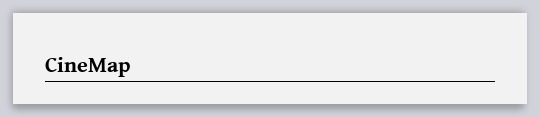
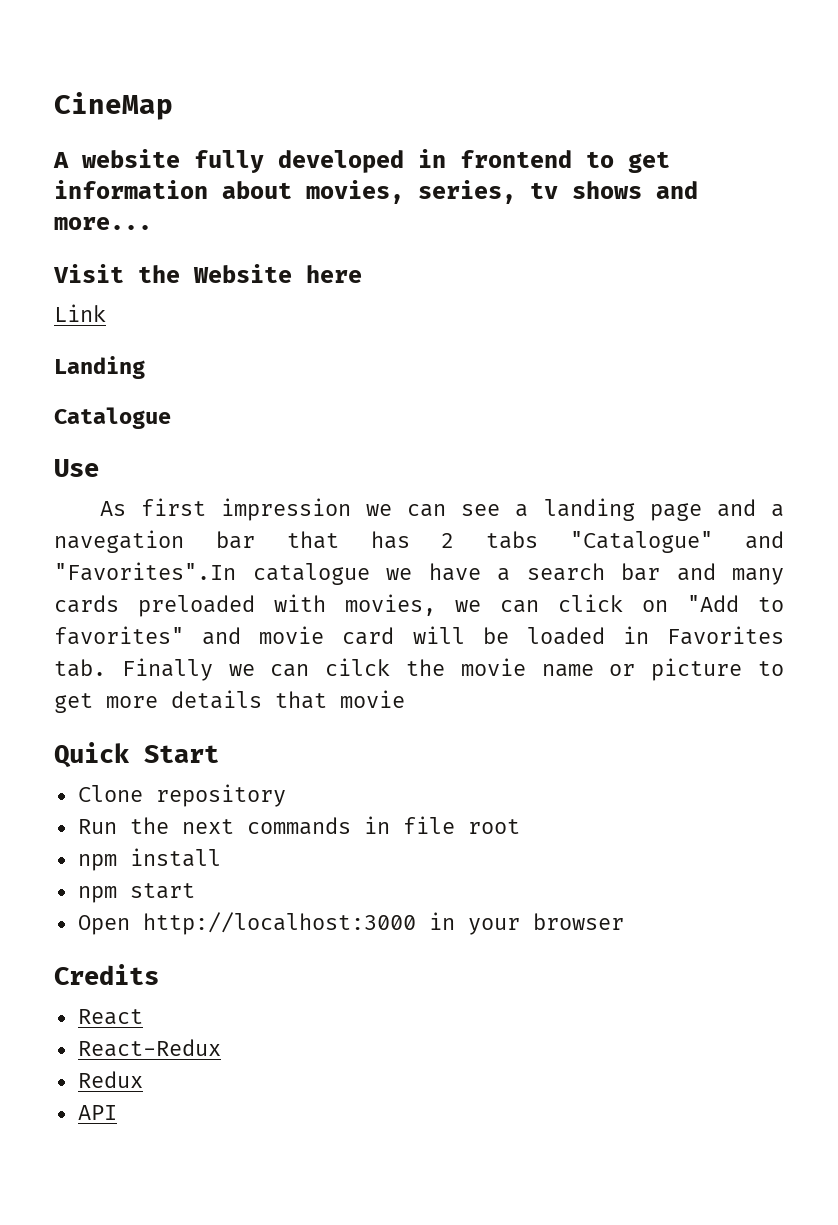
(131, 67) none -> [53,149,670,173] [54,180,698,204] [54,217,152,230] [53,264,362,283] [54,304,106,322] [54,356,145,379] [54,407,171,429] [54,459,99,477] [99,498,785,521] [54,530,784,553] [54,562,784,585] [54,594,784,617] [54,626,784,645] [54,658,784,681] [54,690,405,713] [54,742,219,768] [77,784,286,807] [77,816,520,835] [77,848,221,871] [77,883,195,903] [77,912,624,935] [54,964,159,985] [77,1009,143,1025] [77,1039,221,1057] [77,1071,143,1088] [77,1105,117,1120] // A website fully developed in frontend to get information about movies, series, tv shows and more... // Visit the Website here // Link // Landing // Catalogue // Use // As first impression we can see a landing page and a navegation bar that has 2 tabs "Catalogue" and "Favorites".In catalogue we have a search bar and many cards preloaded with movies, we can click on "Add to favorites" and movie card will be loaded in Favorites tab. Finally we can cilck the movie name or picture to get more details that movie // Quick Start // Clone repository // Run the next commands in file root // npm install // npm start // Open http://localhost:3000 in your browser // Credits // React // React-Redux // Redux // API

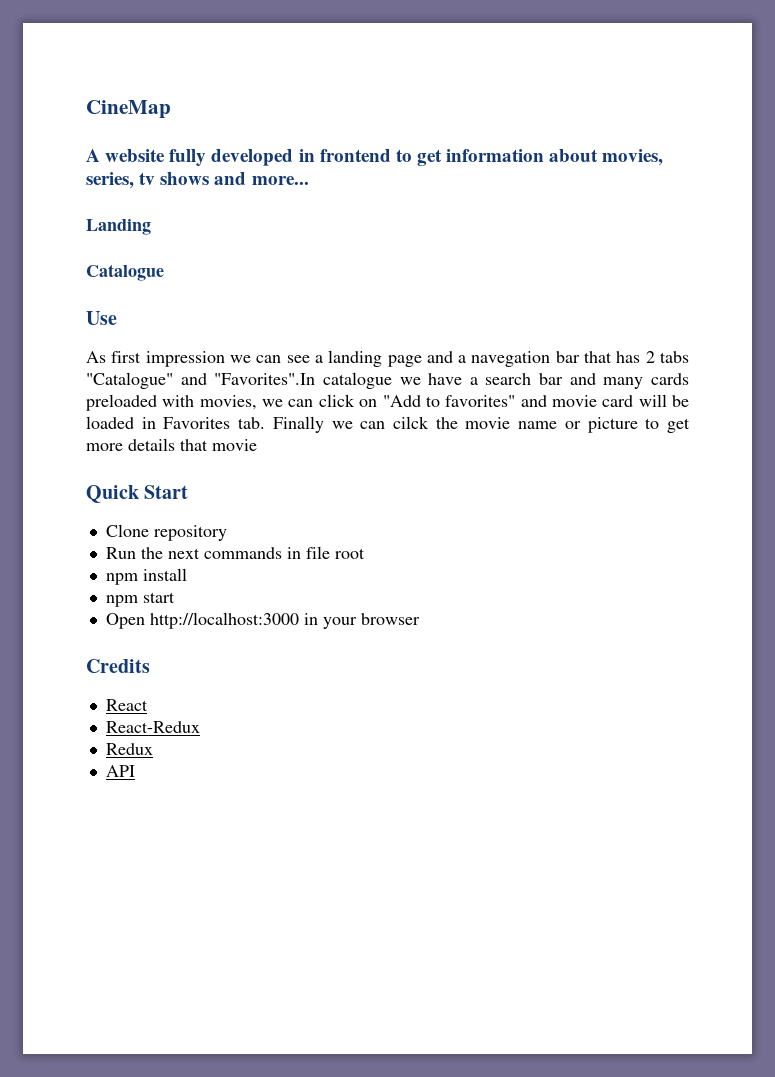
[53,264,362,283] [54,304,106,322] // Visit the Website here // Link -> (309, 180) none

